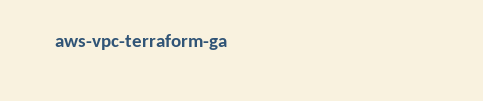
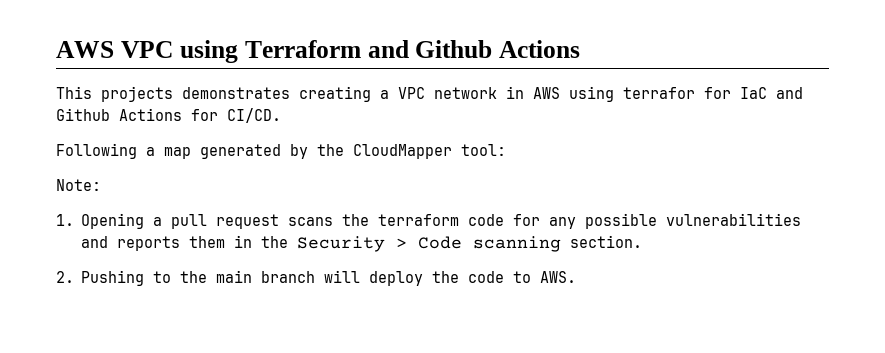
[55,34,227,50] aws-vpc-terraform-ga -> [56,40,581,63] [56,86,803,102] [56,108,281,123] [56,143,506,159] [56,179,101,191] [56,213,802,229] [81,235,643,252] [56,270,577,286] AWS VPC using Terraform and Github Actions // This projects demonstrates creating a VPC network in AWS using terrafor for IaC and Github Actions for CI/CD. // Following a map generated by the CloudMapper tool: // Note: // 1. Opening a pull request scans the terraform code for any possible vulnerabilities and reports them in the Security > Code scanning section. // 2. Pushing to the main branch will deploy the code to AWS.

